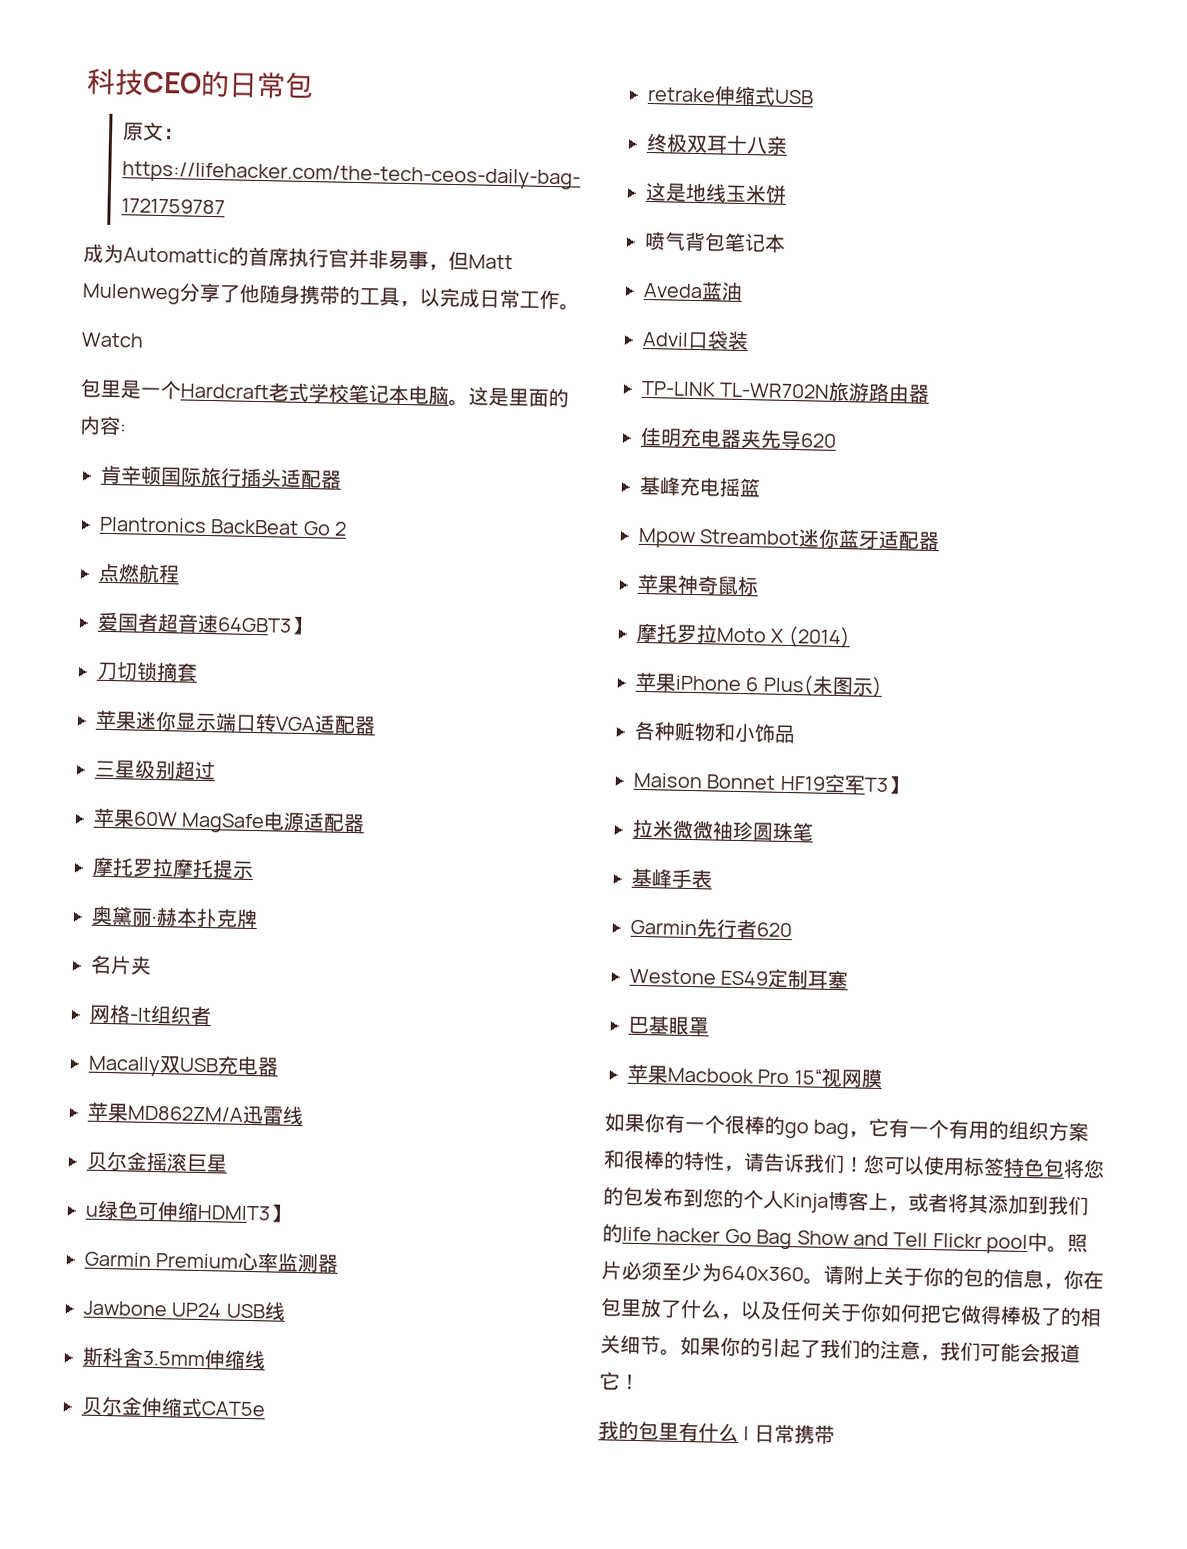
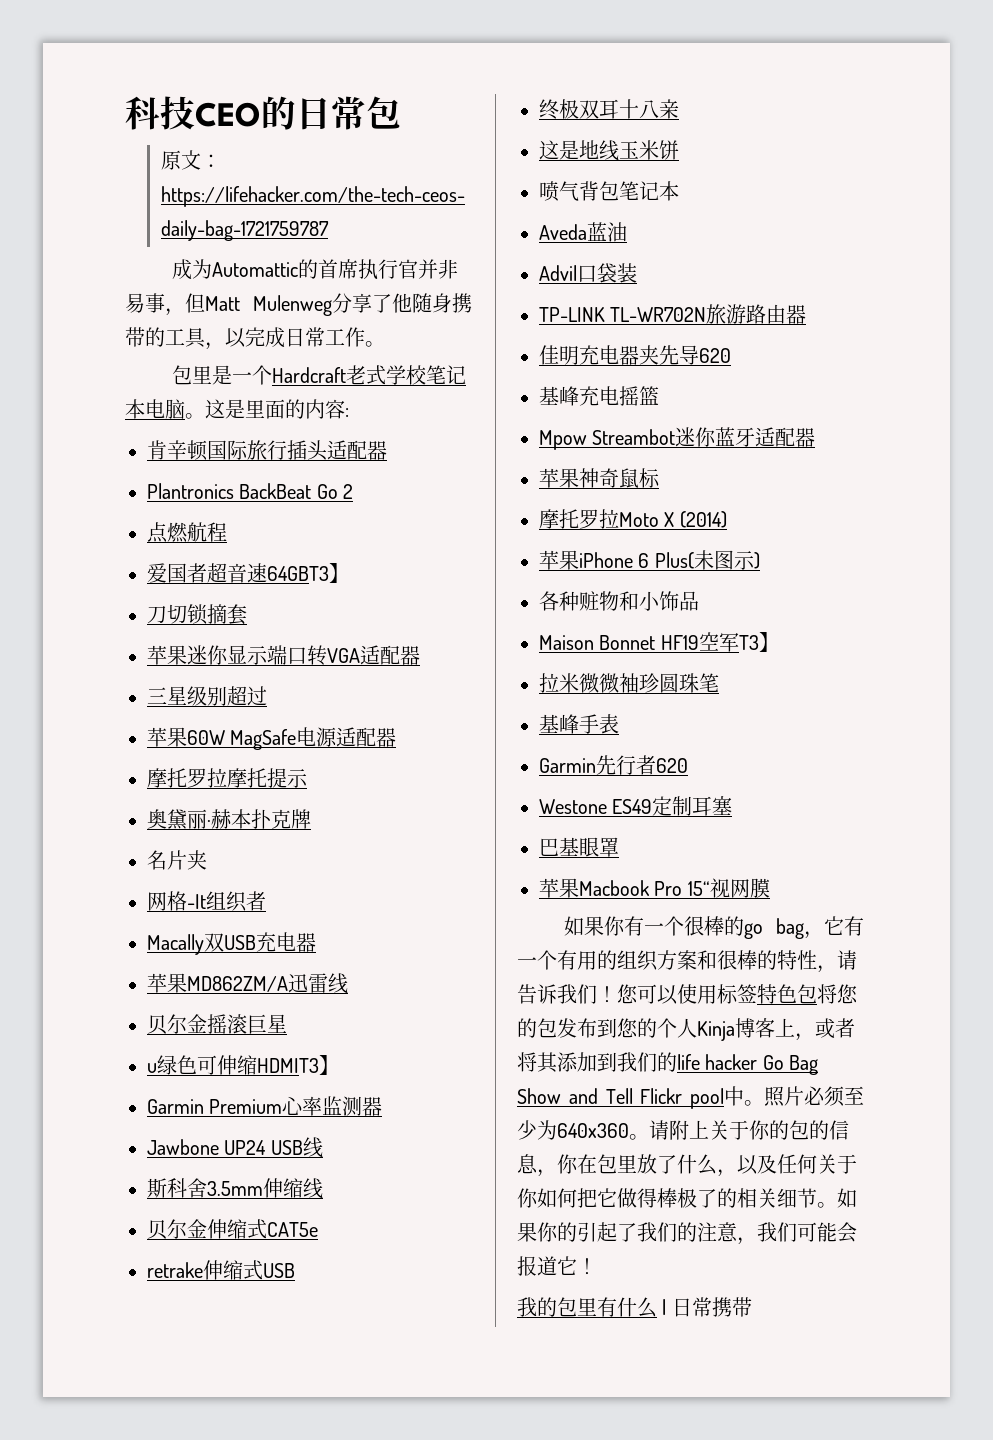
[81,332,143,348] // Watch -> (385, 344) none

